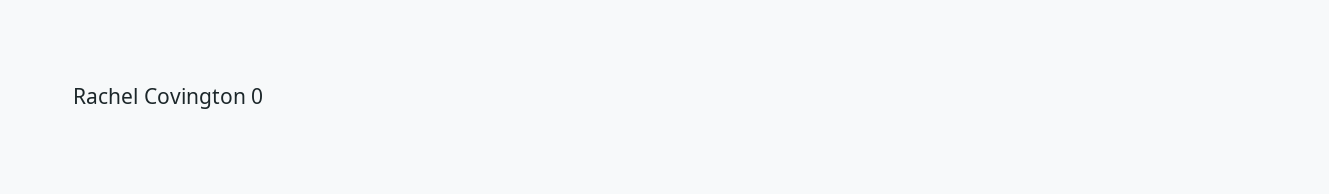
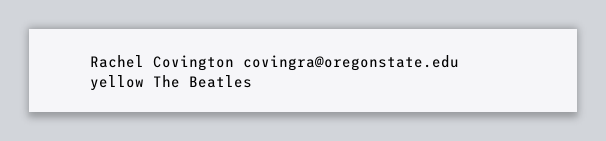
[251,88,264,104] 0 -> [243,55,459,71] [90,75,252,91] covingra@oregonstate.edu yellow The Beatles

